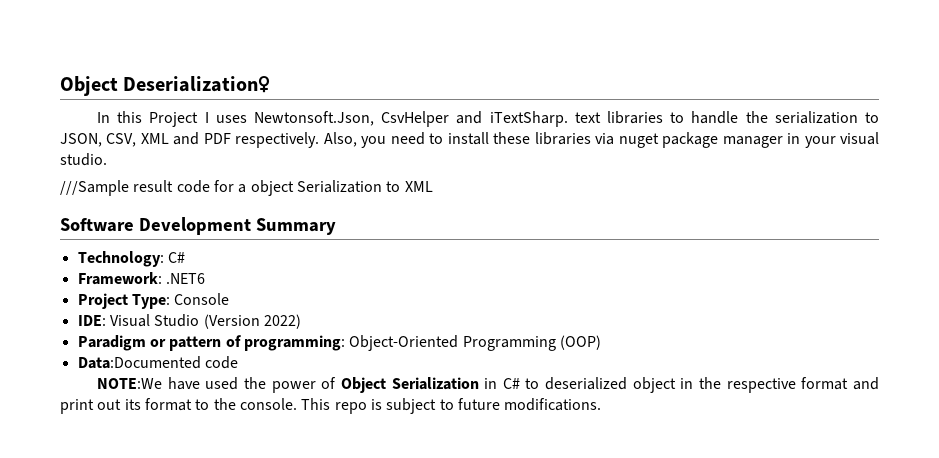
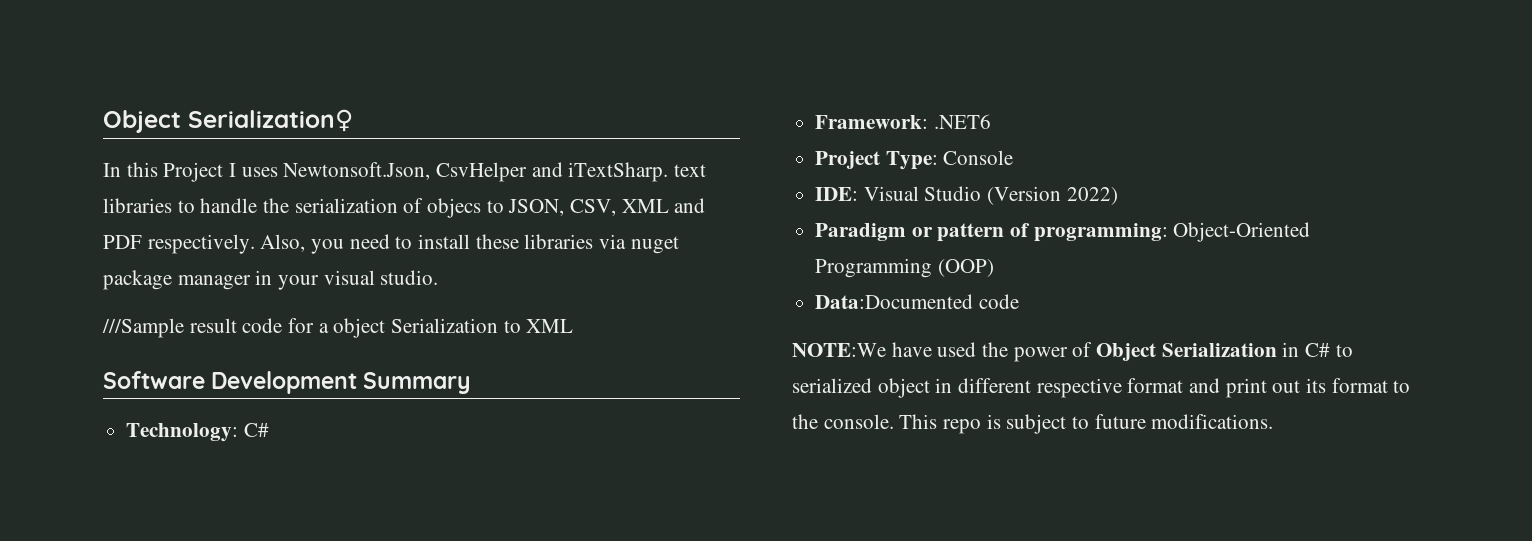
[60,76,271,96] Object Deserialization♀ -> [103,109,353,133] Object Serialization♀
(858, 117) none -> [403,198,482,218] of objecs
[545,377,628,390] deserialized -> [792,378,872,393] serialized
[699,377,722,389] the -> [958,378,1032,393] different

